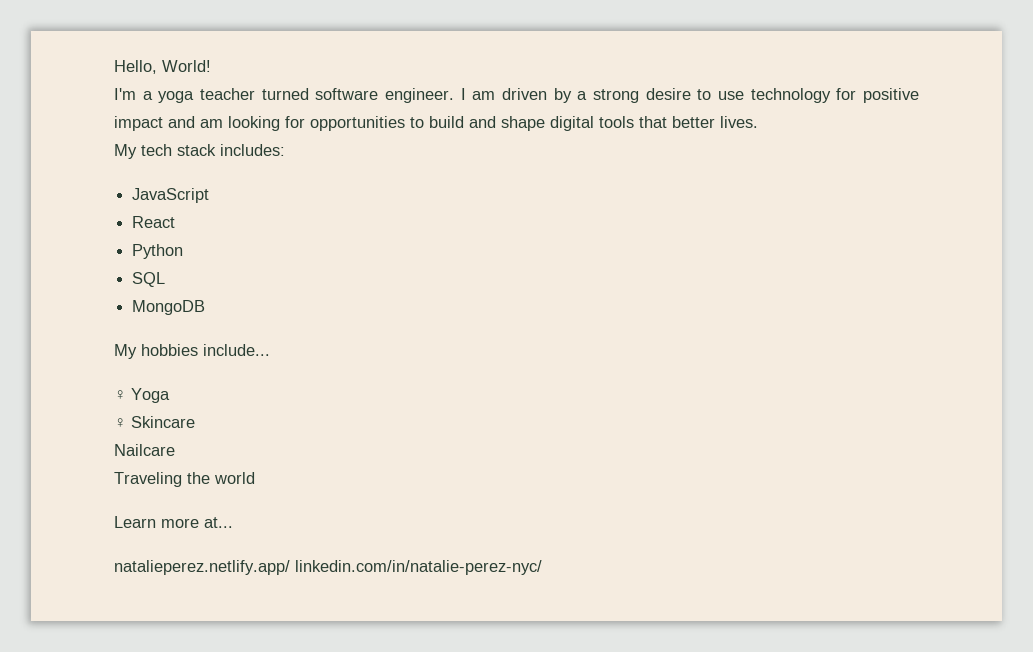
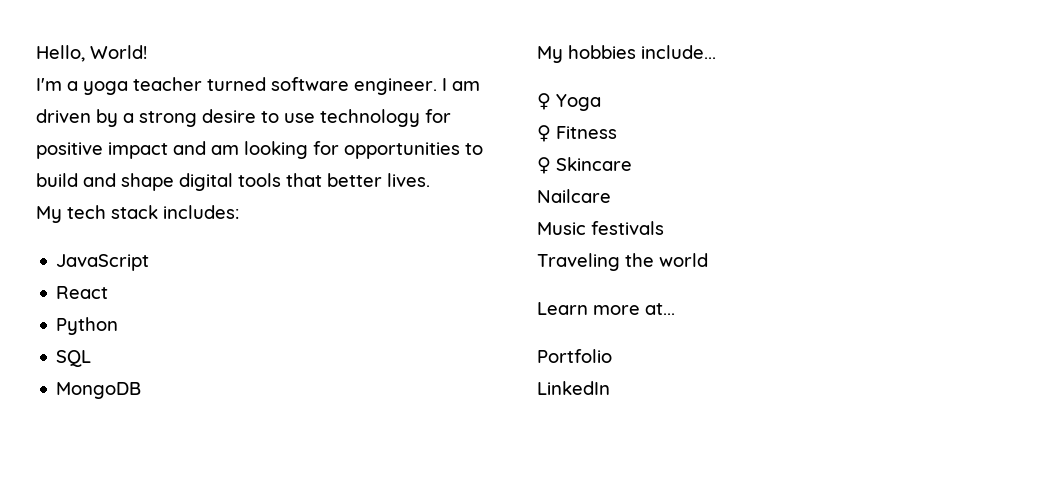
(170, 395) none -> [537,125,617,142] // ♀ Fitness
(175, 450) none -> [537,221,664,235] // Music festivals
[114,560,542,575] natalieperez.netlify.app/ linkedin.com/in/natalie-perez-nyc/ -> [537,349,612,363] [537,381,610,395] Portfolio // LinkedIn

